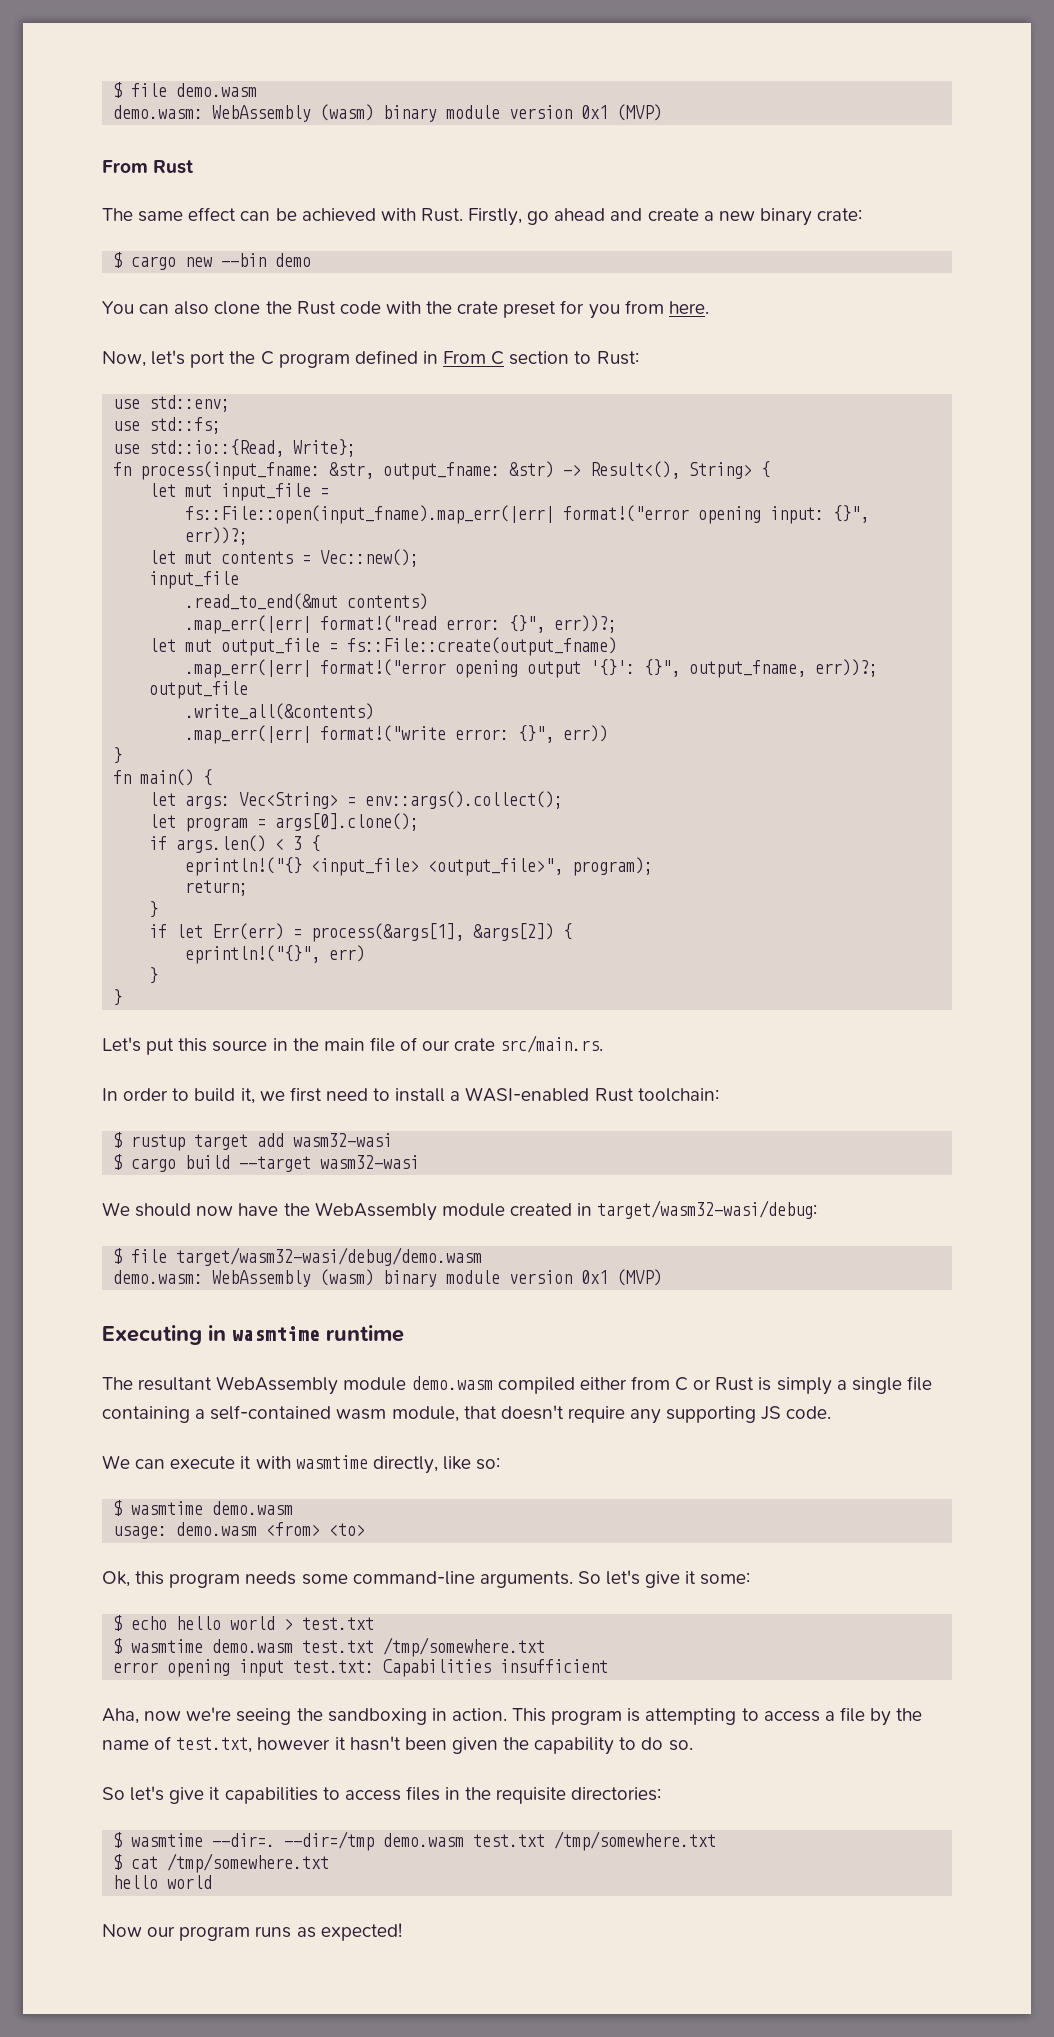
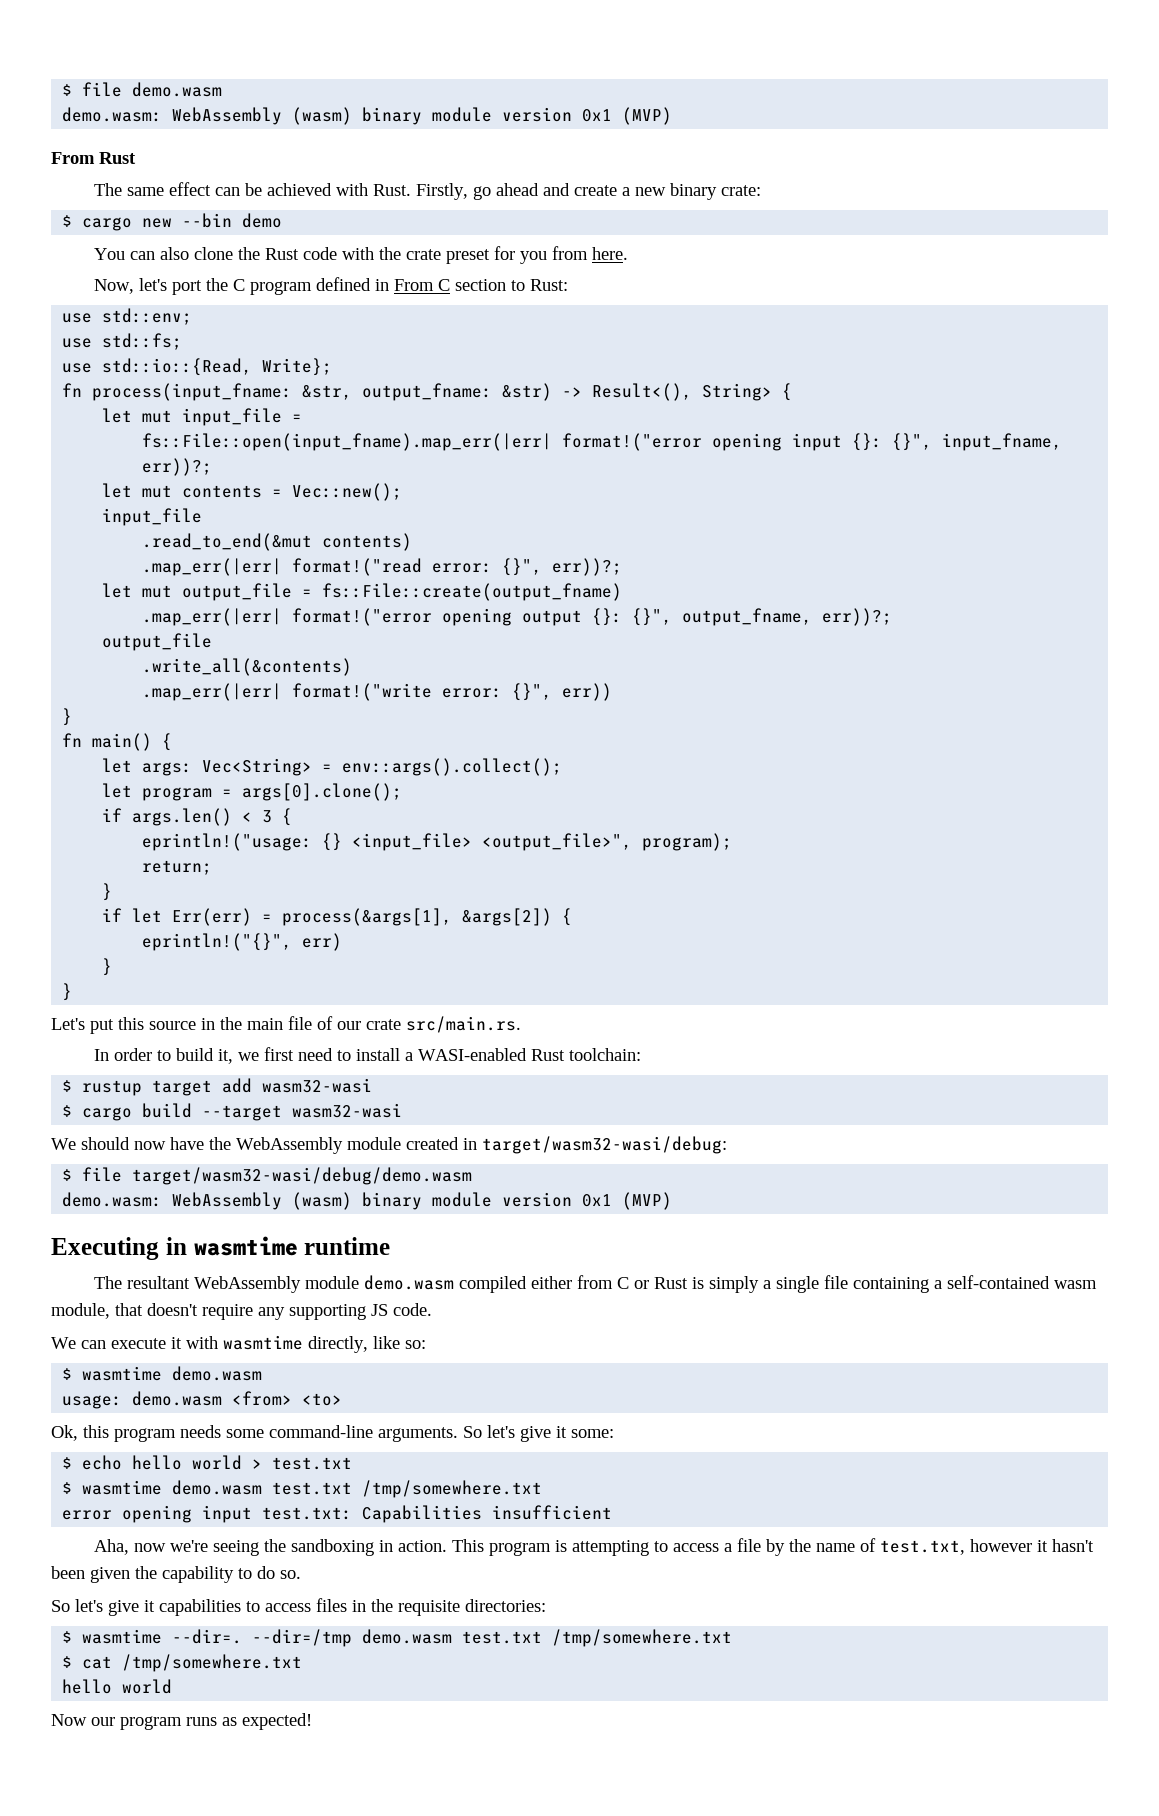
[770,505,870,524] input: {}", -> [792,433,1063,451] input {}: {}", input_fname,
[590,659,636,676] '{}': -> [592,608,623,626] {}:
[185,857,303,876] eprintln!("{} -> [142,833,343,851] eprintln!("usage: {}

